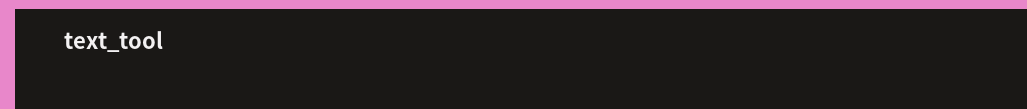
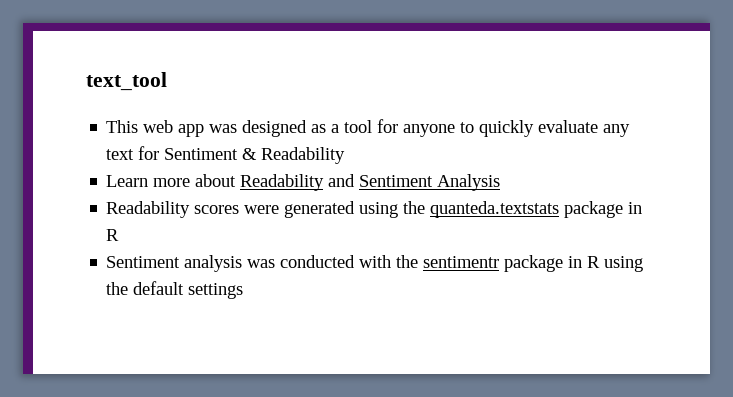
(163, 41) none -> [106,119,631,137] [106,146,346,164] [106,174,501,191] [106,201,643,218] [106,229,120,241] [106,255,644,272] [106,281,244,299] // This web app was designed as a tool for anyone to quickly evaluate any text for Sentiment & Readability // Learn more about Readability and Sentiment Analysis // Readability scores were generated using the quanteda.textstats package in R // Sentiment analysis was conducted with the sentimentr package in R using the default settings

